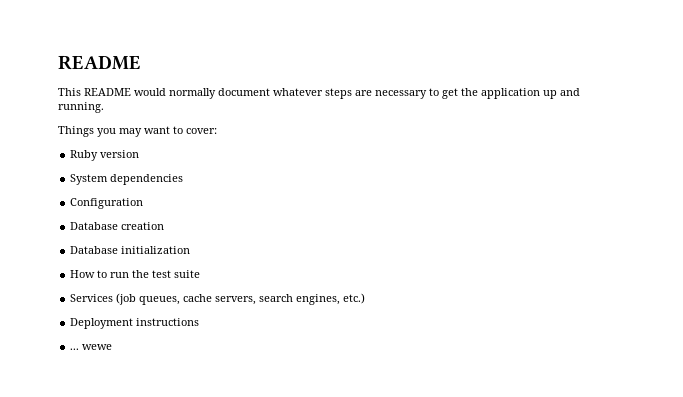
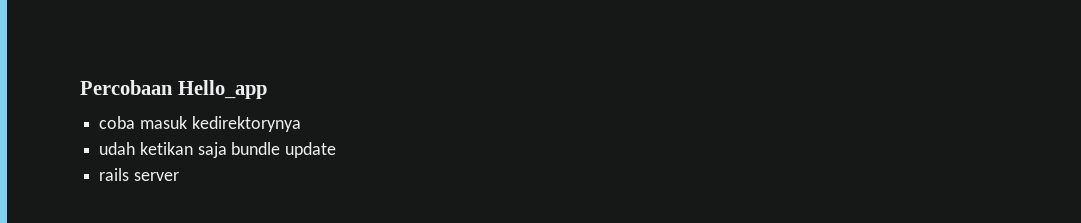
[58,55,141,70] [58,88,580,99] [58,102,104,113] [58,126,217,137] [70,150,140,161] [70,174,184,185] [70,198,144,209] [70,222,165,230] [70,246,191,254] [70,270,201,278] [70,293,366,305] [70,318,200,329] [70,344,113,350] README // This README would normally document whatever steps are necessary to get the application up and running. // Things you may want to cover: // Ruby version // System dependencies // Configuration // Database creation // Database initialization // How to run the test suite // Services (job queues, cache servers, search engines, etc.) // Deployment instructions // ... wewe -> [80,80,267,99] [99,116,301,132] [99,142,337,158] [99,168,179,181] Percobaan Hello_app // coba masuk kedirektorynya // udah ketikan saja bundle update // rails server

